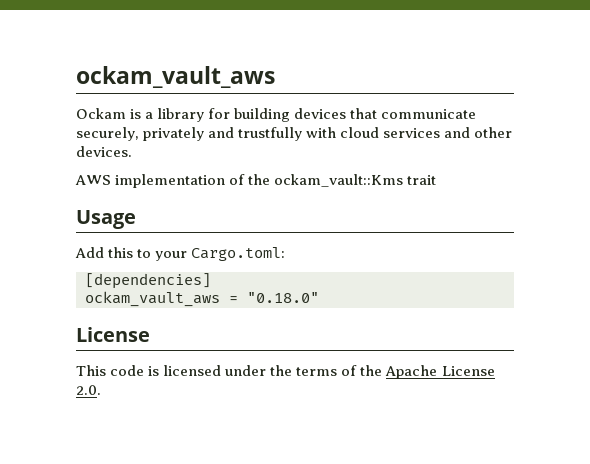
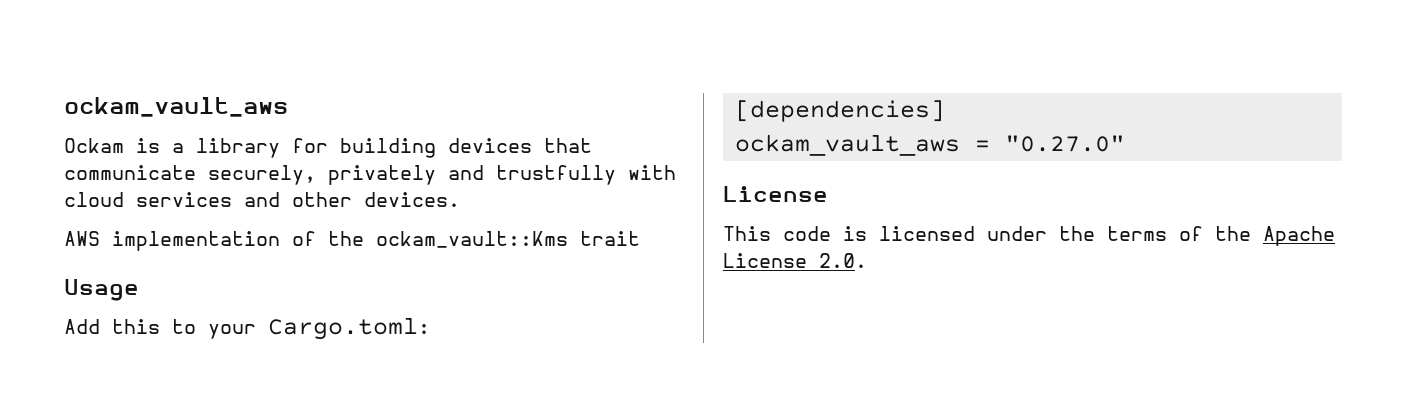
[247,292,319,303] "0.18.0" -> [1004,135,1125,152] "0.27.0"

